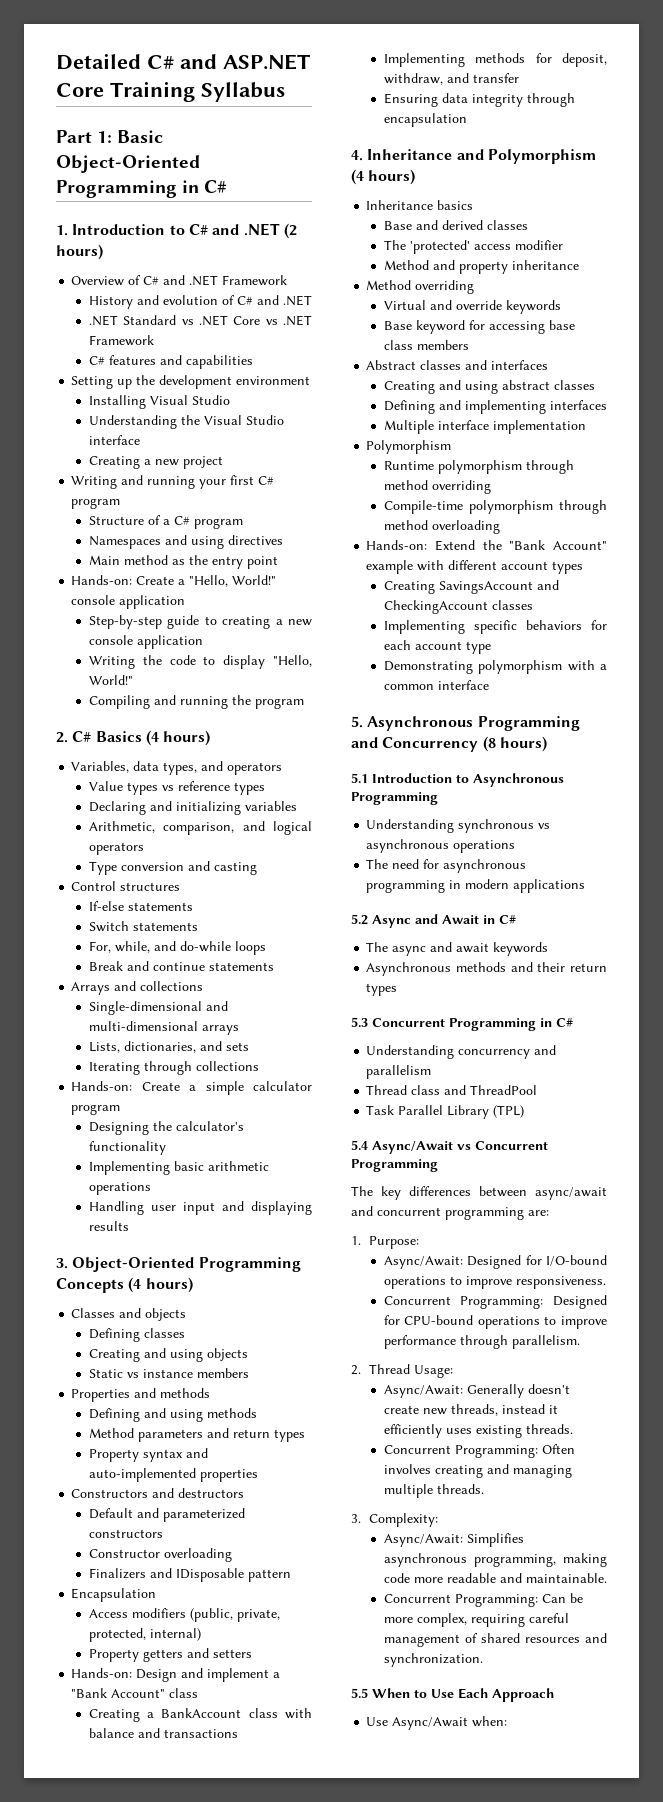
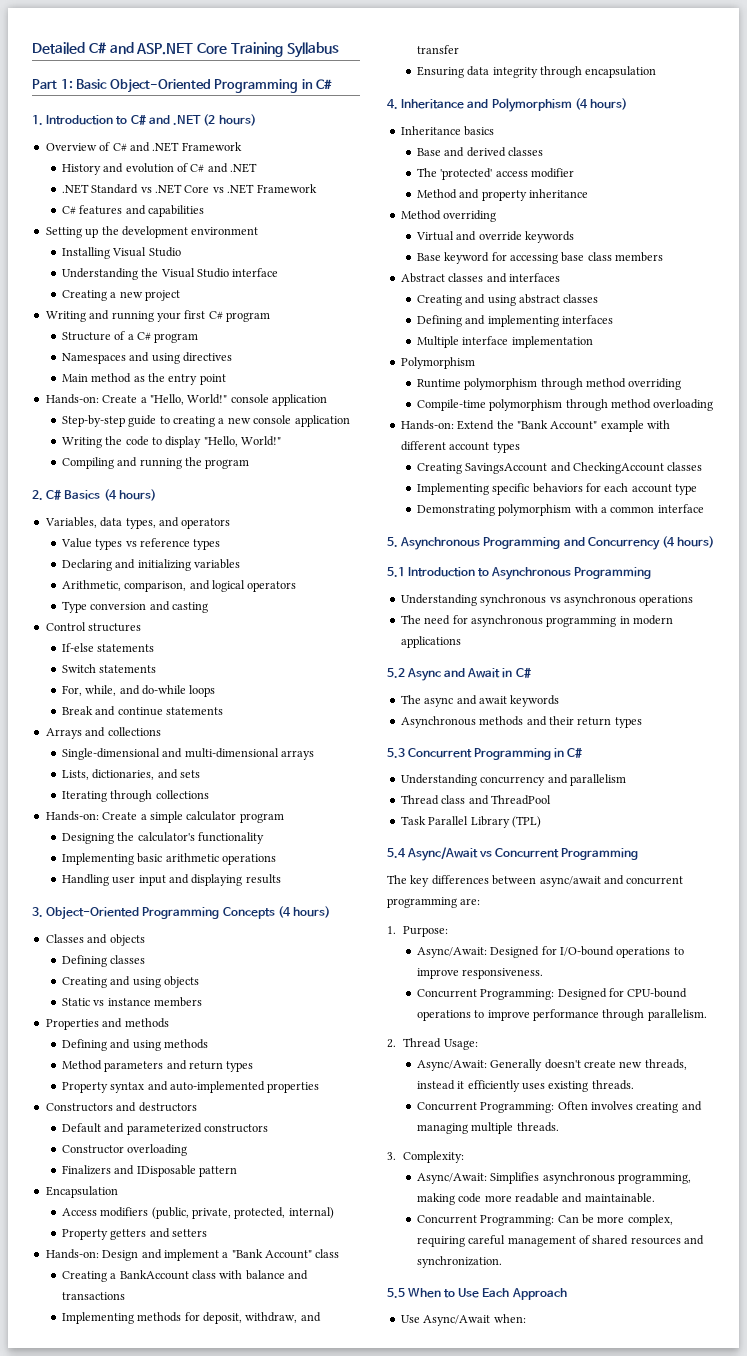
[482,736,496,752] (8 -> [662,536,676,548] (4

